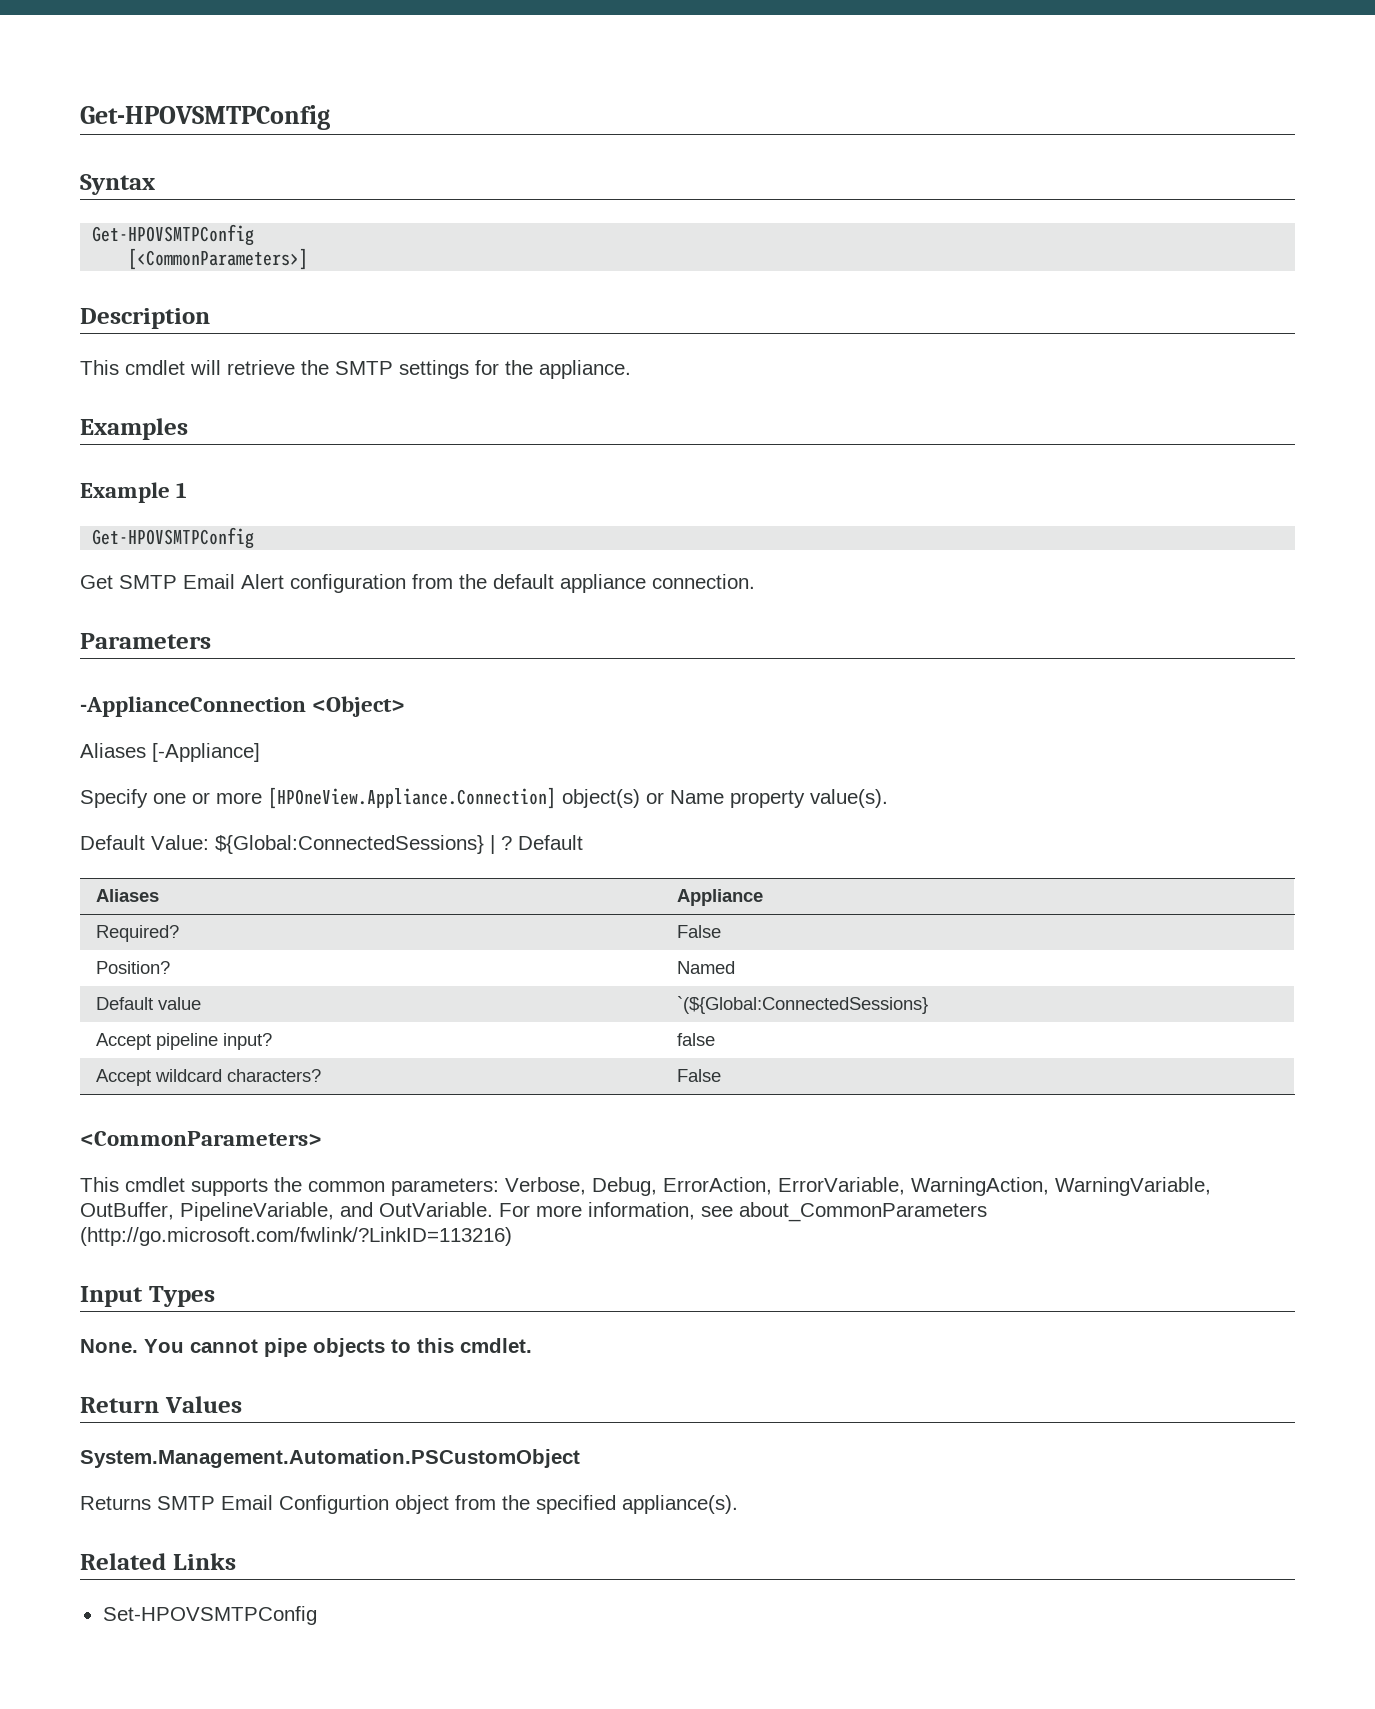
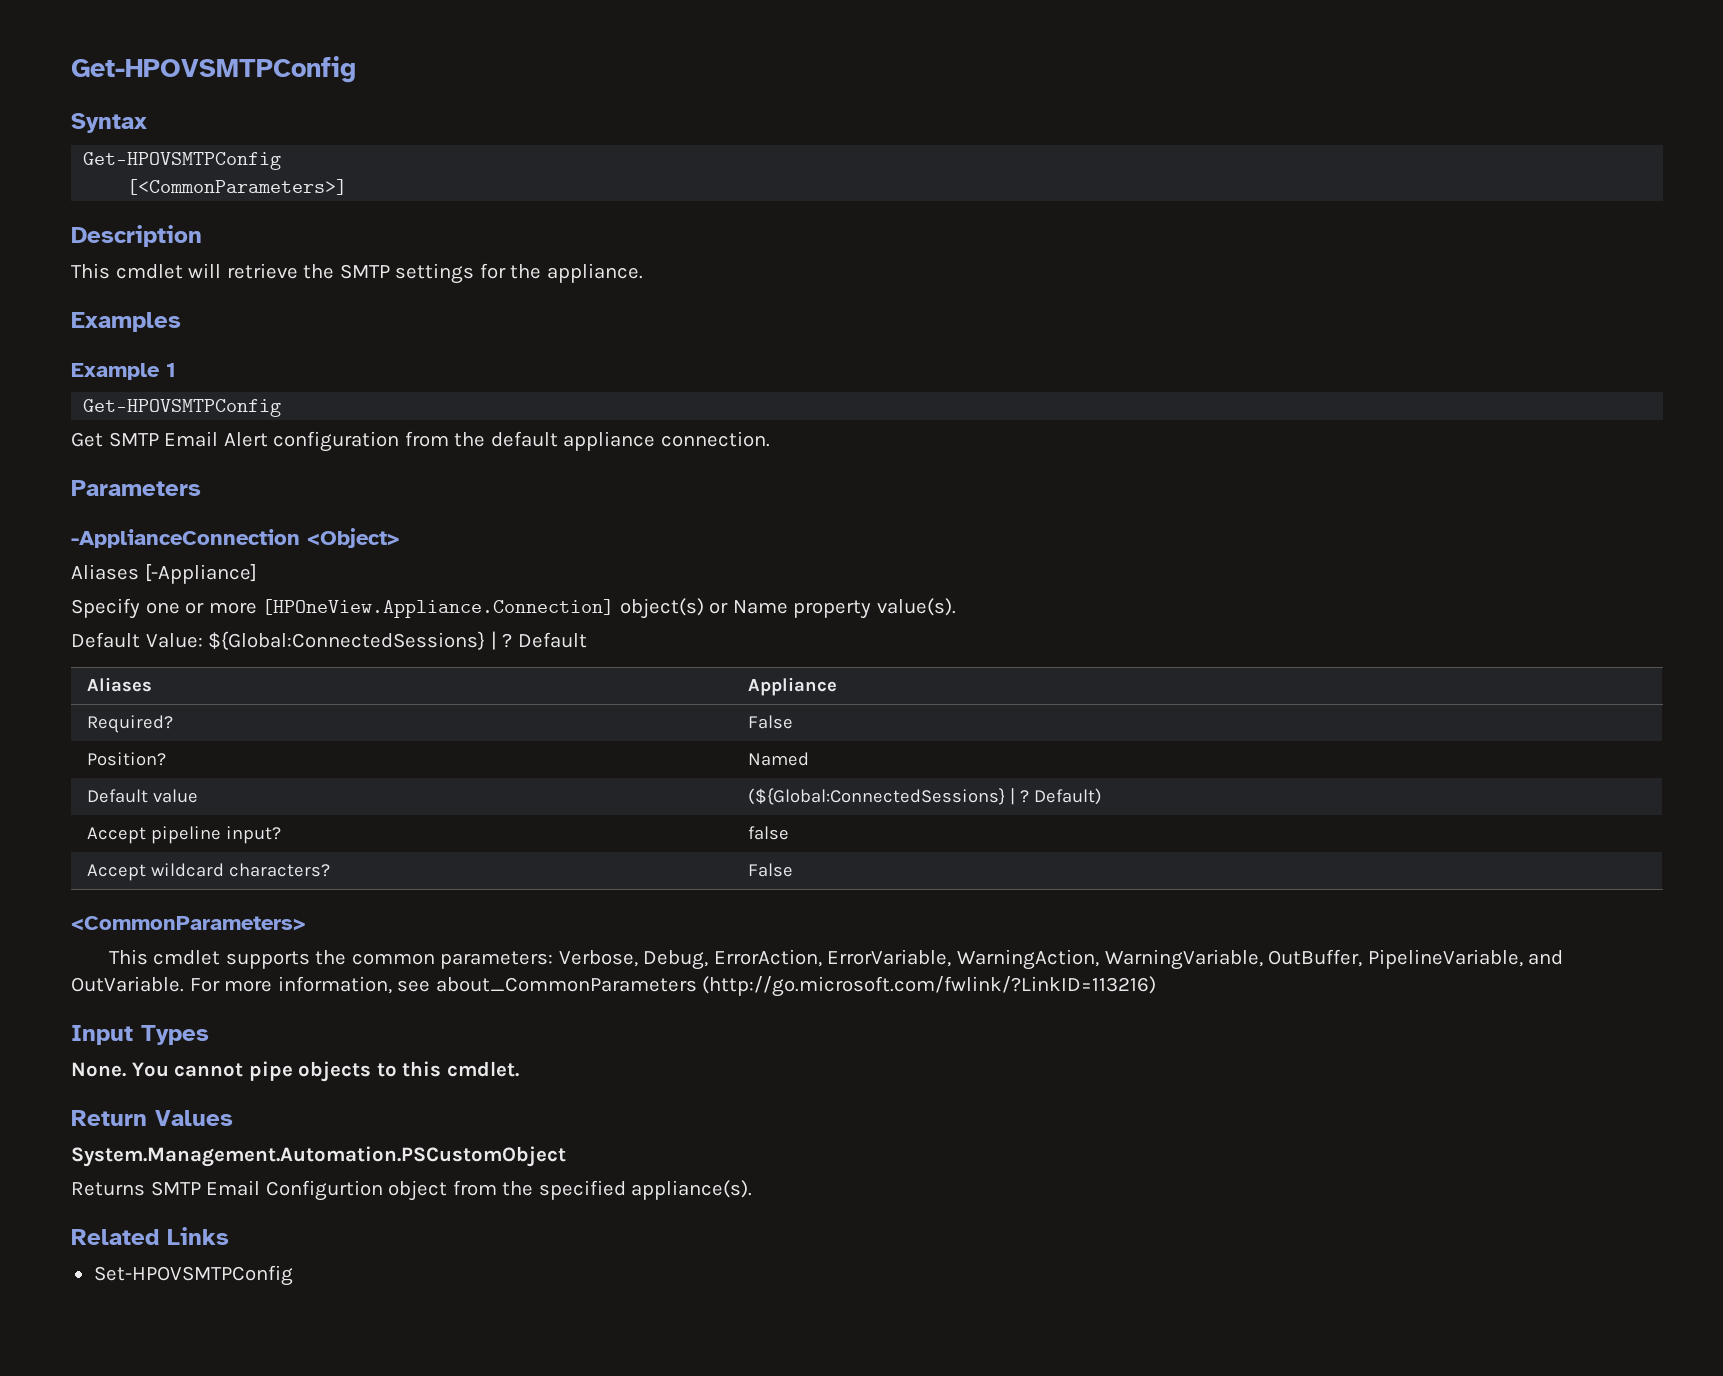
[676,996,928,1014] `(${Global:ConnectedSessions} -> [747,788,1102,805] (${Global:ConnectedSessions} | ? Default)

